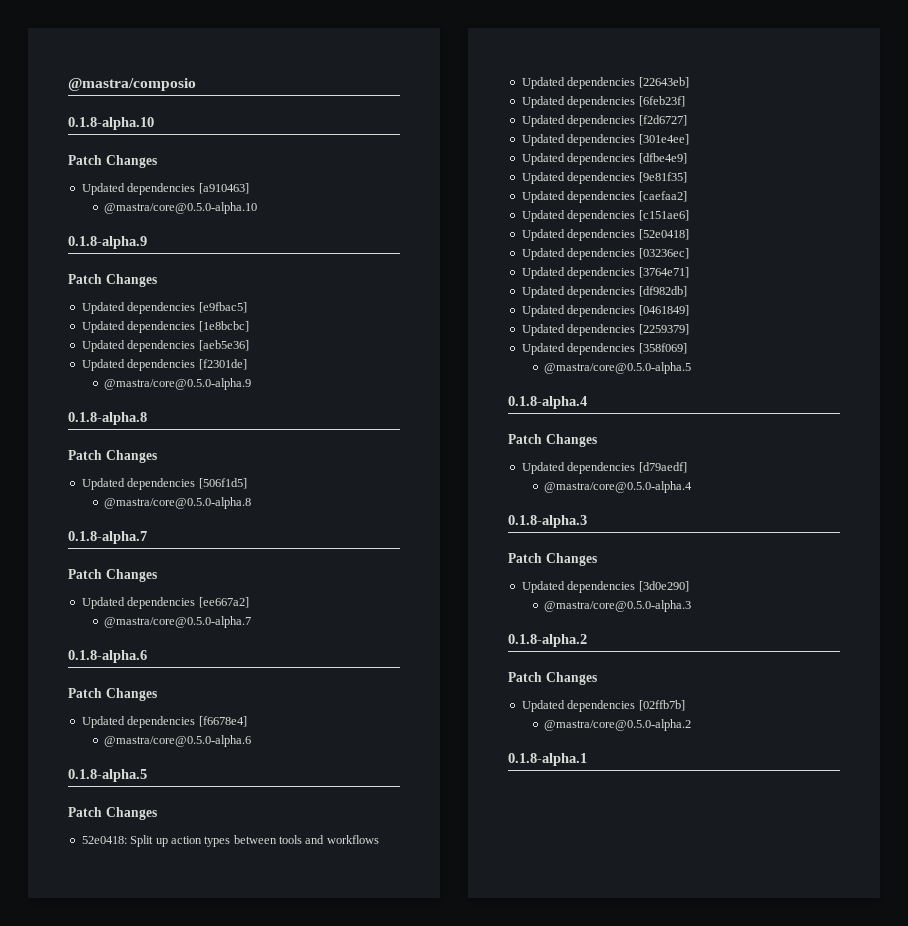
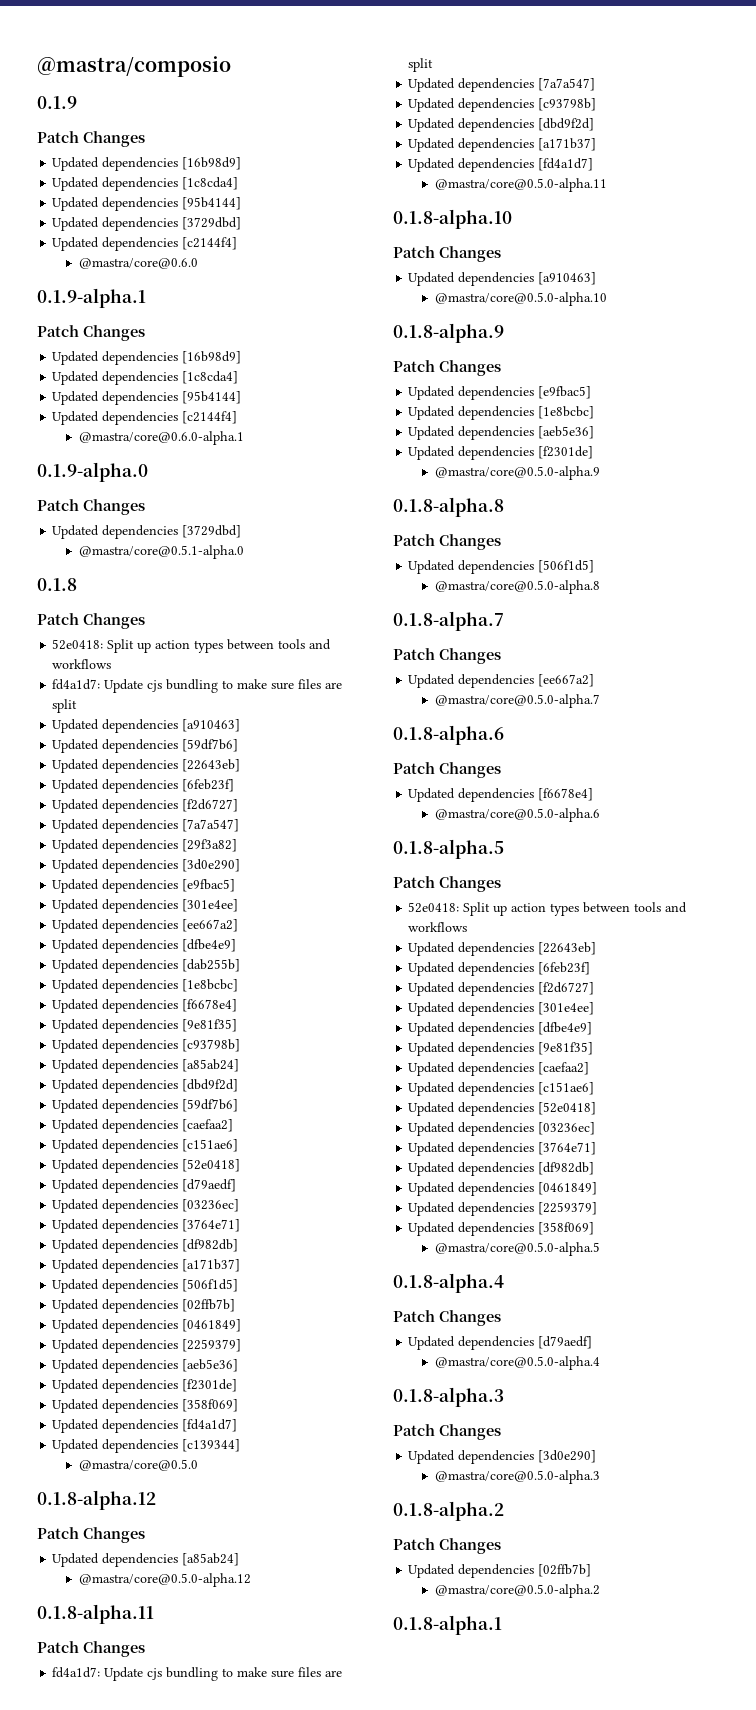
(196, 84) none -> [37,96,77,109] [37,131,145,147] [52,157,242,171] [52,177,239,191] [52,197,242,211] [52,217,242,231] [52,237,238,251] [78,258,198,269] [37,288,146,308] [37,325,145,341] [52,351,242,365] [52,371,239,385] [52,391,242,405] [52,411,238,425] [78,431,244,445] [37,462,148,482] [37,499,145,515] [52,525,242,539] [78,545,244,559] [37,578,77,591] [37,613,145,629] [52,639,332,653] [52,659,112,669] [52,679,343,693] [52,699,78,713] [52,719,241,733] [52,739,239,753] [52,759,241,773] [52,779,235,793] [52,799,239,813] [52,819,240,833] [52,839,238,853] [52,859,241,873] [52,879,236,893] [52,899,239,913] [52,919,239,933] [52,939,237,953] [52,959,241,973] [52,979,239,993] [52,999,238,1013] [52,1019,238,1033] [52,1039,241,1053] [52,1059,240,1073] [52,1079,239,1093] [52,1099,239,1113] [52,1119,234,1133] [52,1139,239,1153] [52,1159,241,1173] [52,1179,237,1193] [52,1199,240,1213] [52,1219,241,1233] [52,1239,239,1253] [52,1259,241,1273] [52,1279,239,1293] [52,1299,236,1313] [52,1319,242,1333] [52,1339,242,1353] [52,1359,239,1373] [52,1379,238,1393] [52,1399,239,1413] [52,1419,238,1433] [52,1439,241,1453] [78,1459,198,1471] [37,1490,156,1510] [37,1527,145,1543] [52,1553,240,1567] [78,1573,251,1587] [37,1604,154,1624] [37,1641,145,1657] [52,1667,343,1681] [408,58,434,72] [408,78,596,92] [408,98,597,112] [408,118,595,132] [408,138,597,152] [408,158,594,172] [434,178,607,192] // 0.1.9 // Patch Changes // Updated dependencies [16b98d9] // Updated dependencies [1c8cda4] // Updated dependencies [95b4144] // Updated dependencies [3729dbd] // Updated dependencies [c2144f4] // @mastra/core@0.6.0 // 0.1.9-alpha.1 // Patch Changes // Updated dependencies [16b98d9] // Updated dependencies [1c8cda4] // Updated dependencies [95b4144] // Updated dependencies [c2144f4] // @mastra/core@0.6.0-alpha.1 // 0.1.9-alpha.0 // Patch Changes // Updated dependencies [3729dbd] // @mastra/core@0.5.1-alpha.0 // 0.1.8 // Patch Changes // 52e0418: Split up action types between tools and workflows // fd4a1d7: Update cjs bundling to make sure files are split // Updated dependencies [a910463] // Updated dependencies [59df7b6] // Updated dependencies [22643eb] // Updated dependencies [6feb23f] // Updated dependencies [f2d6727] // Updated dependencies [7a7a547] // Updated dependencies [29f3a82] // Updated dependencies [3d0e290] // Updated dependencies [e9fbac5] // Updated dependencies [301e4ee] // Updated dependencies [ee667a2] // Updated dependencies [dfbe4e9] // Updated dependencies [dab255b] // Updated dependencies [1e8bcbc] // Updated dependencies [f6678e4] // Updated dependencies [9e81f35] // Updated dependencies [c93798b] // Updated dependencies [a85ab24] // Updated dependencies [dbd9f2d] // Updated dependencies [59df7b6] // Updated dependencies [caefaa2] // Updated dependencies [c151ae6] // Updated dependencies [52e0418] // Updated dependencies [d79aedf] // Updated dependencies [03236ec] // Updated dependencies [3764e71] // Updated dependencies [df982db] // Updated dependencies [a171b37] // Updated dependencies [506f1d5] // Updated dependencies [02ffb7b] // Updated dependencies [0461849] // Updated dependencies [2259379] // Updated dependencies [aeb5e36] // Updated dependencies [f2301de] // Updated dependencies [358f069] // Updated dependencies [fd4a1d7] // Updated dependencies [c139344] // @mastra/core@0.5.0 // 0.1.8-alpha.12 // Patch Changes // Updated dependencies [a85ab24] // @mastra/core@0.5.0-alpha.12 // 0.1.8-alpha.11 // Patch Changes // fd4a1d7: Update cjs bundling to make sure files are split // Updated dependencies [7a7a547] // Updated dependencies [c93798b] // Updated dependencies [dbd9f2d] // Updated dependencies [a171b37] // Updated dependencies [fd4a1d7] // @mastra/core@0.5.0-alpha.11

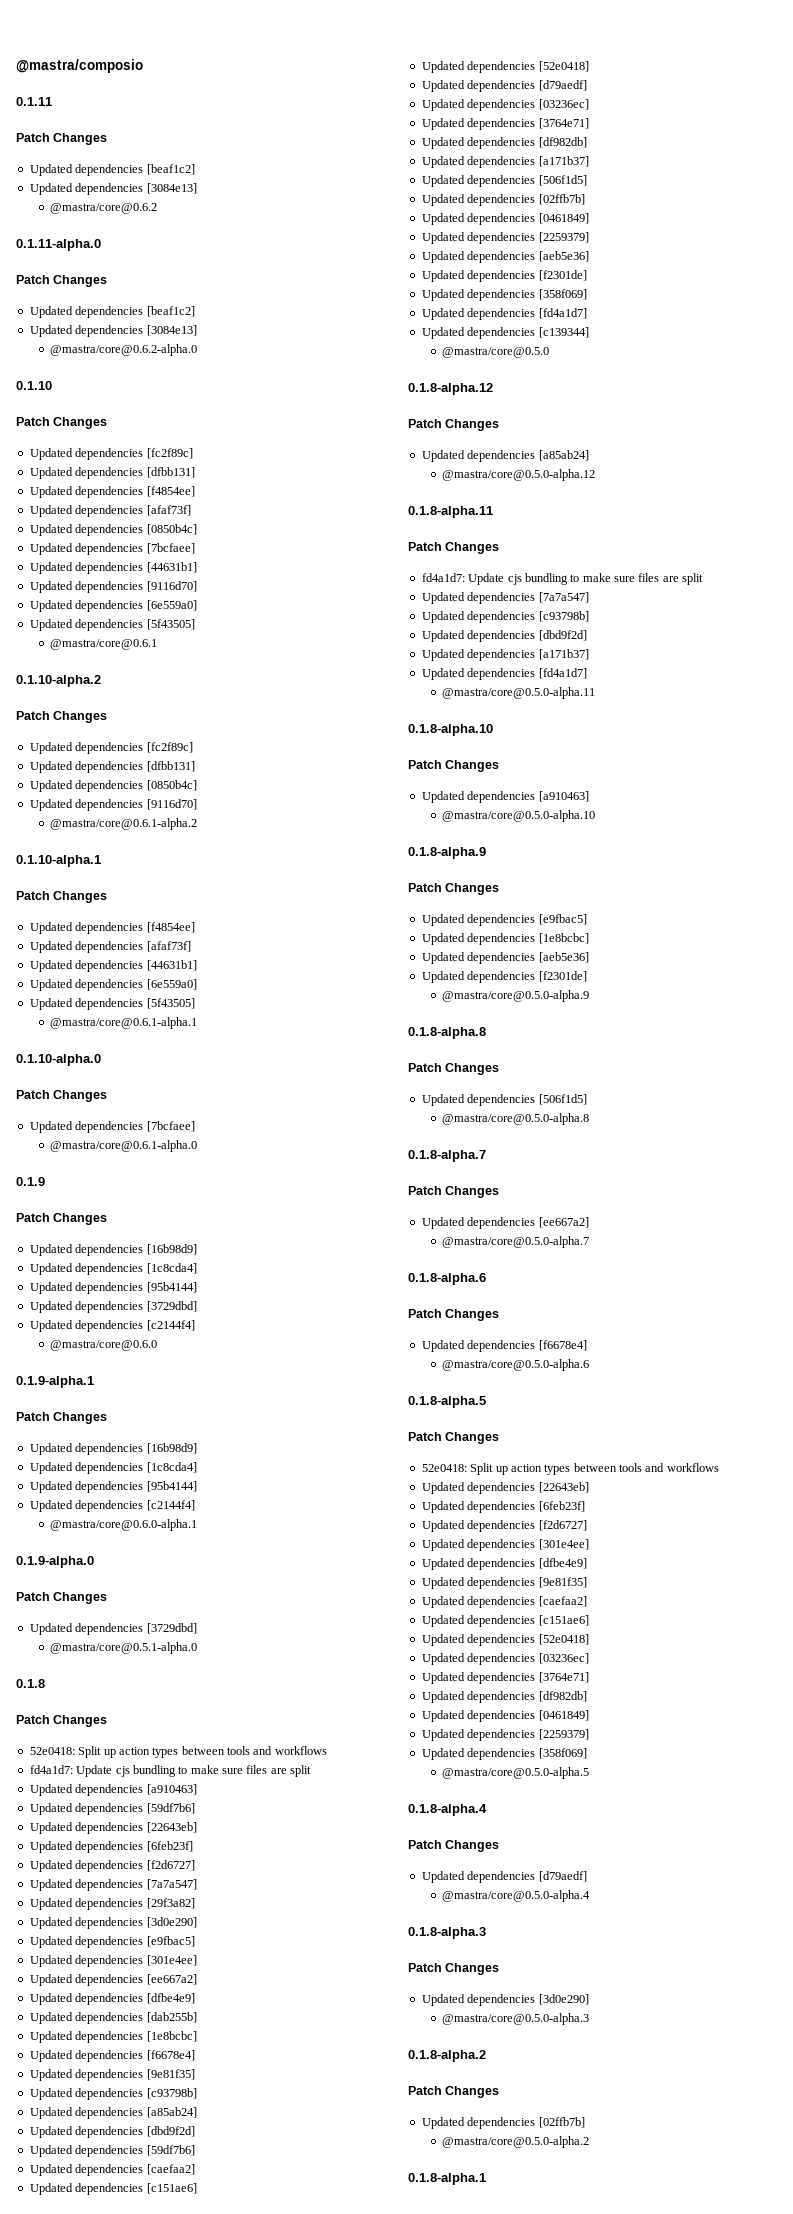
(231, 66) none -> [16,97,52,106] [16,133,108,145] [29,164,195,176] [29,183,197,195] [50,203,158,214] [16,239,101,251] [16,275,108,287] [29,306,195,318] [29,325,197,337] [50,344,198,356] [16,381,52,390] [16,417,108,429] [29,448,193,460] [29,467,195,479] [29,486,195,498] [29,505,191,517] [29,524,197,536] [29,543,195,555] [29,562,197,574] [29,581,197,593] [29,600,197,612] [29,619,195,631] [50,639,158,650] [16,675,101,687] [16,711,108,723] [29,742,193,754] [29,761,195,773] [29,780,197,792] [29,799,197,811] [50,818,198,830] [16,855,101,867] [16,891,108,903] [29,922,195,934] [29,941,191,953] [29,960,197,972] [29,979,197,991] [29,998,195,1010] [50,1017,198,1029] [16,1054,101,1066] [16,1090,108,1102] [29,1121,195,1133] [50,1140,198,1152] // 0.1.11 // Patch Changes // Updated dependencies [beaf1c2] // Updated dependencies [3084e13] // @mastra/core@0.6.2 // 0.1.11-alpha.0 // Patch Changes // Updated dependencies [beaf1c2] // Updated dependencies [3084e13] // @mastra/core@0.6.2-alpha.0 // 0.1.10 // Patch Changes // Updated dependencies [fc2f89c] // Updated dependencies [dfbb131] // Updated dependencies [f4854ee] // Updated dependencies [afaf73f] // Updated dependencies [0850b4c] // Updated dependencies [7bcfaee] // Updated dependencies [44631b1] // Updated dependencies [9116d70] // Updated dependencies [6e559a0] // Updated dependencies [5f43505] // @mastra/core@0.6.1 // 0.1.10-alpha.2 // Patch Changes // Updated dependencies [fc2f89c] // Updated dependencies [dfbb131] // Updated dependencies [0850b4c] // Updated dependencies [9116d70] // @mastra/core@0.6.1-alpha.2 // 0.1.10-alpha.1 // Patch Changes // Updated dependencies [f4854ee] // Updated dependencies [afaf73f] // Updated dependencies [44631b1] // Updated dependencies [6e559a0] // Updated dependencies [5f43505] // @mastra/core@0.6.1-alpha.1 // 0.1.10-alpha.0 // Patch Changes // Updated dependencies [7bcfaee] // @mastra/core@0.6.1-alpha.0

